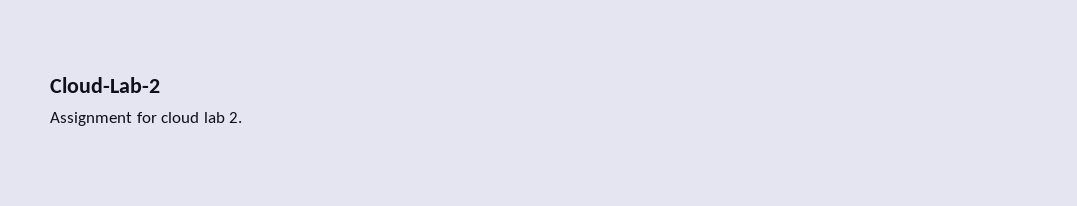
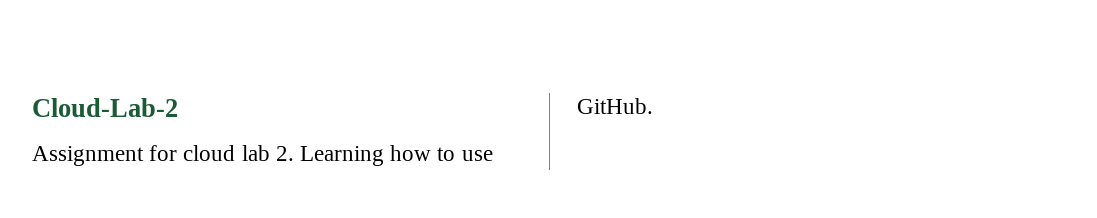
(243, 117) none -> [300,145,493,166] [577,98,653,114] Learning how to use GitHub.

